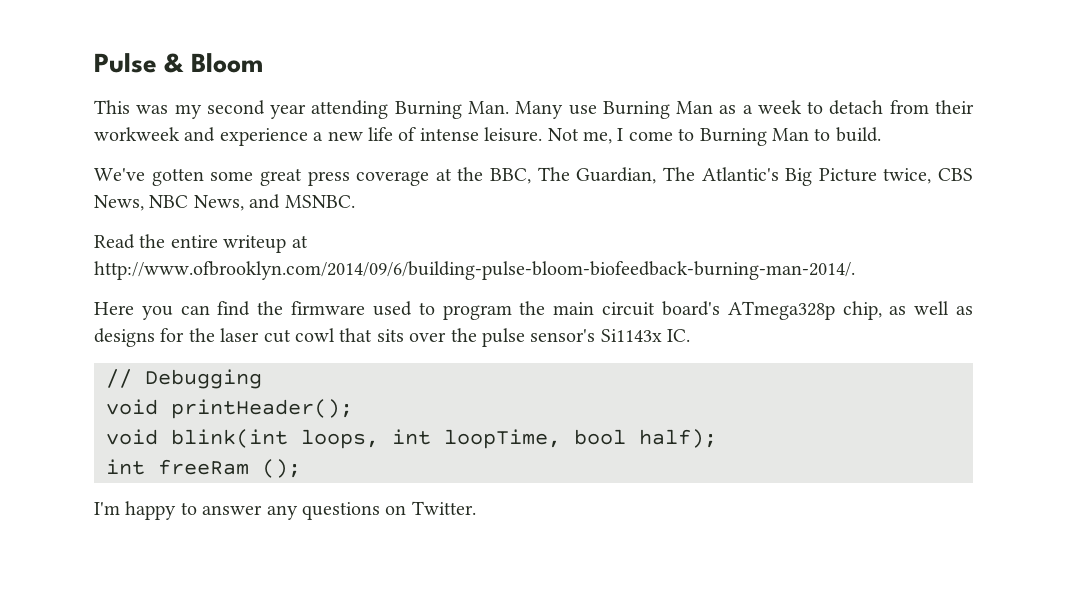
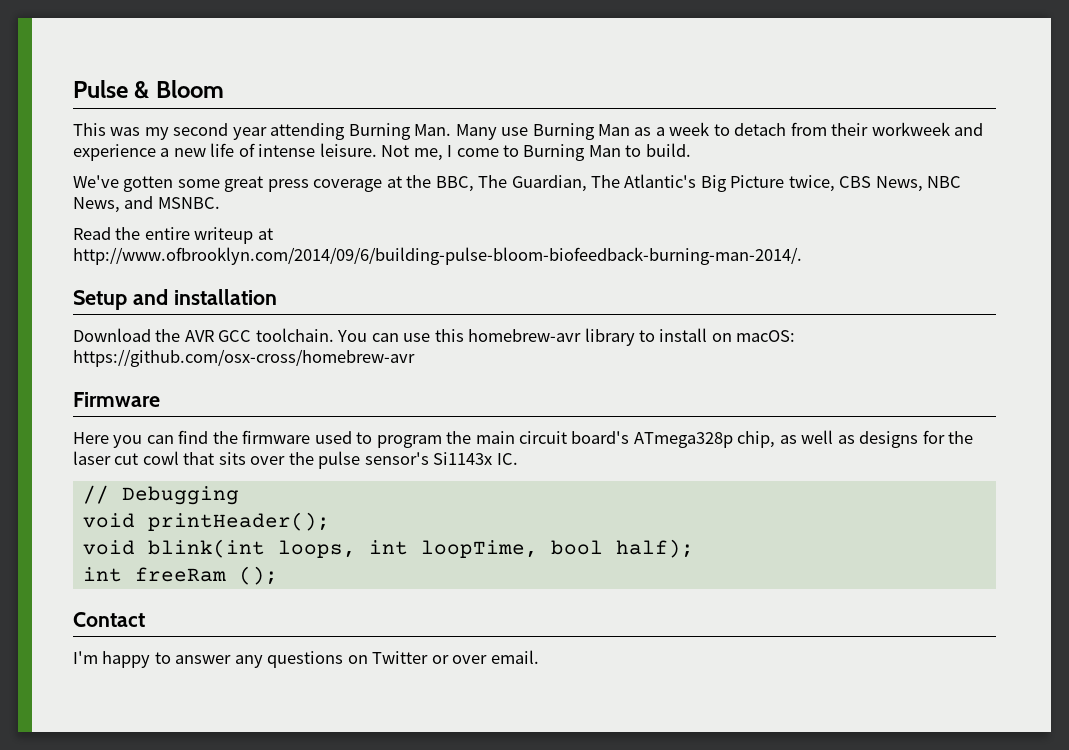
(855, 270) none -> [73,289,277,310] [73,328,796,346] [73,349,415,367] [73,392,160,407] // Setup and installation // Download the AVR GCC toolchain. You can use this homebrew-avr library to install on macOS: https://github.com/osx-cross/homebrew-avr // Firmware
(301, 468) none -> [73,612,145,627] // Contact
[411,501,476,515] Twitter. -> [372,650,539,664] Twitter or over email.

